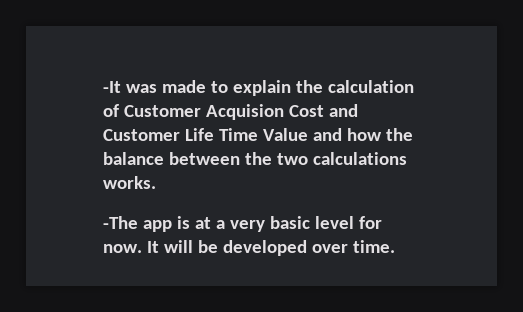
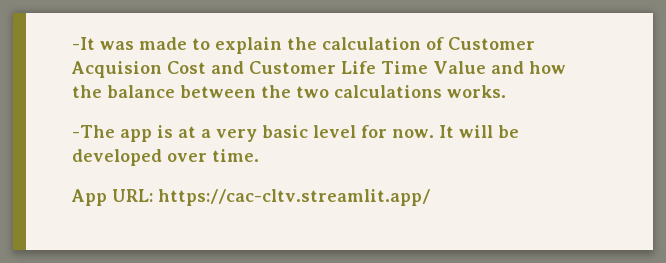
(395, 246) none -> [71,189,430,206] // App URL: https://cac-cltv.streamlit.app/

